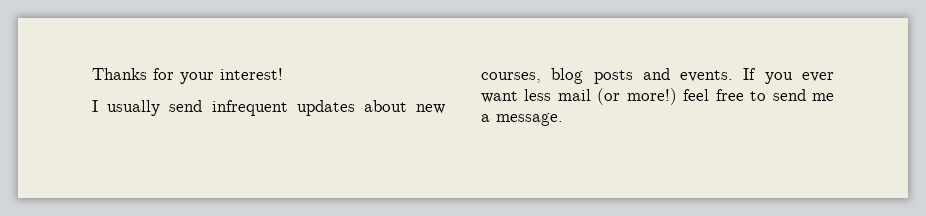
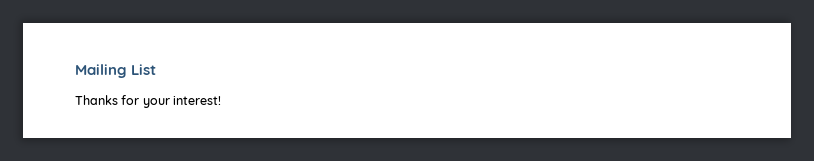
(92, 74) none -> [75,64,157,78] Mailing List //
[92,100,445,116] [481,68,834,84] [481,88,834,105] [481,113,563,126] // I usually send infrequent updates about new courses, blog posts and events. If you ever want less mail (or more!) feel free to send me a message. -> (222, 100) none

